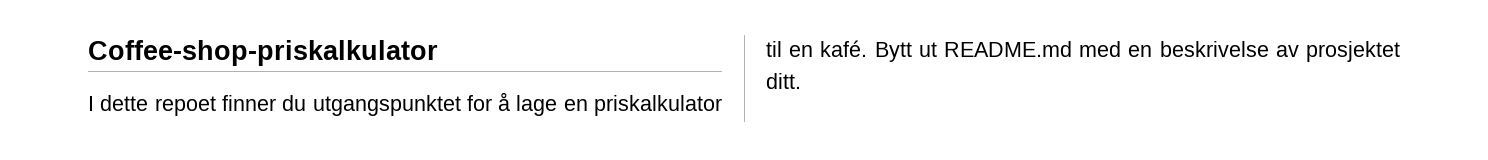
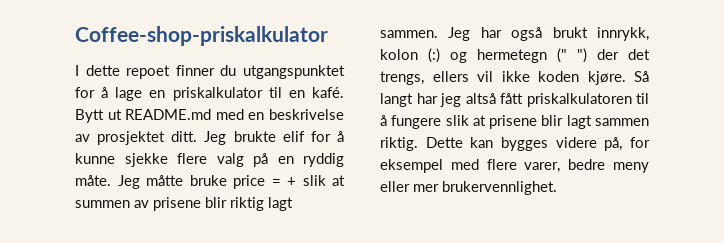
(801, 81) none -> [204,131,344,145] [75,153,344,167] [75,175,345,189] [75,197,293,211] [380,27,649,41] [380,48,650,63] [380,71,649,85] [380,93,649,107] [380,115,649,129] [380,137,650,151] [380,159,649,173] [380,181,557,195] Jeg brukte elif for å kunne sjekke flere valg på en ryddig måte. Jeg måtte bruke price = + slik at summen av prisene blir riktig lagt sammen. Jeg har også brukt innrykk, kolon (:) og hermetegn (" ") der det trengs, ellers vil ikke koden kjøre. Så langt har jeg altså fått priskalkulatoren til å fungere slik at prisene blir lagt sammen riktig. Dette kan bygges videre på, for eksempel med flere varer, bedre meny eller mer brukervennlighet.

